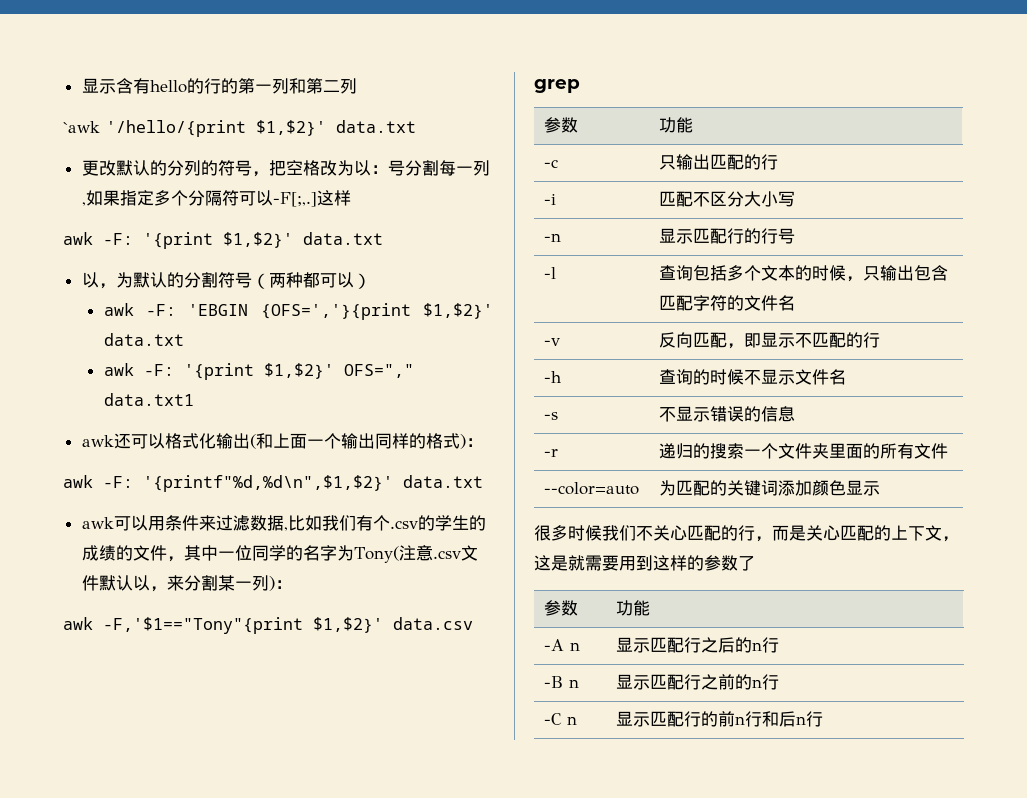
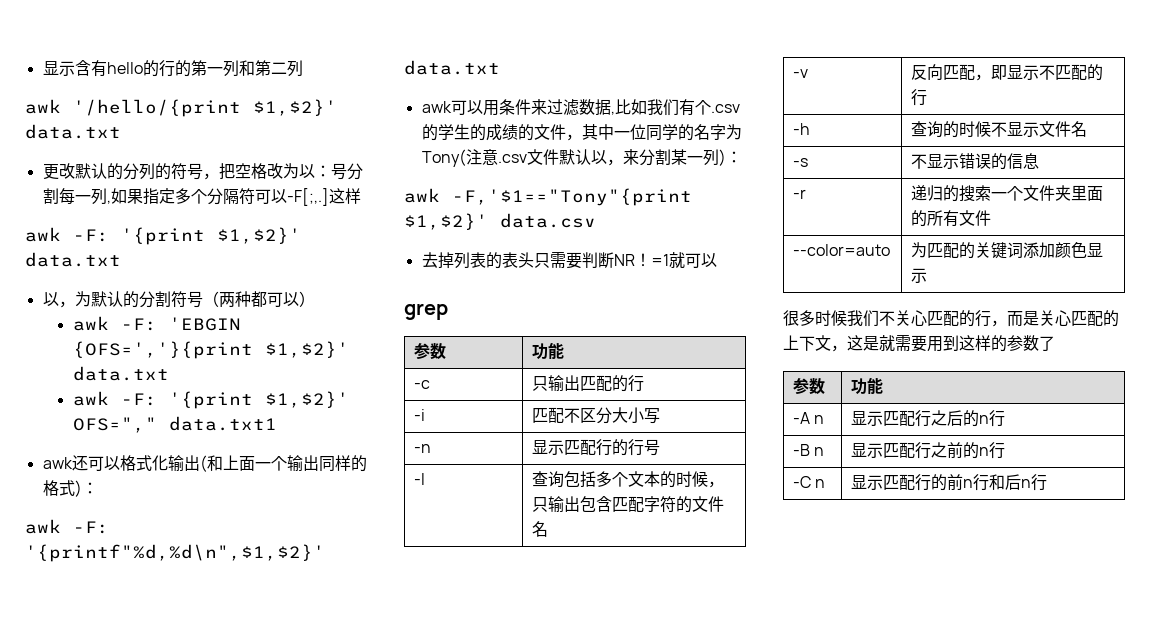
[63,121,100,133] `awk -> [25,99,61,114] awk
(473, 623) none -> [421,252,717,269] // 去掉列表的表头只需要判断NR！=1就可以

